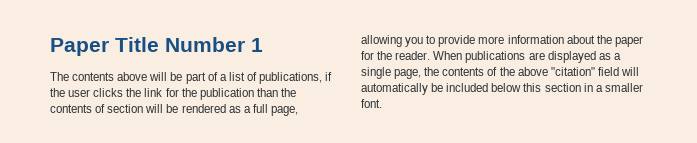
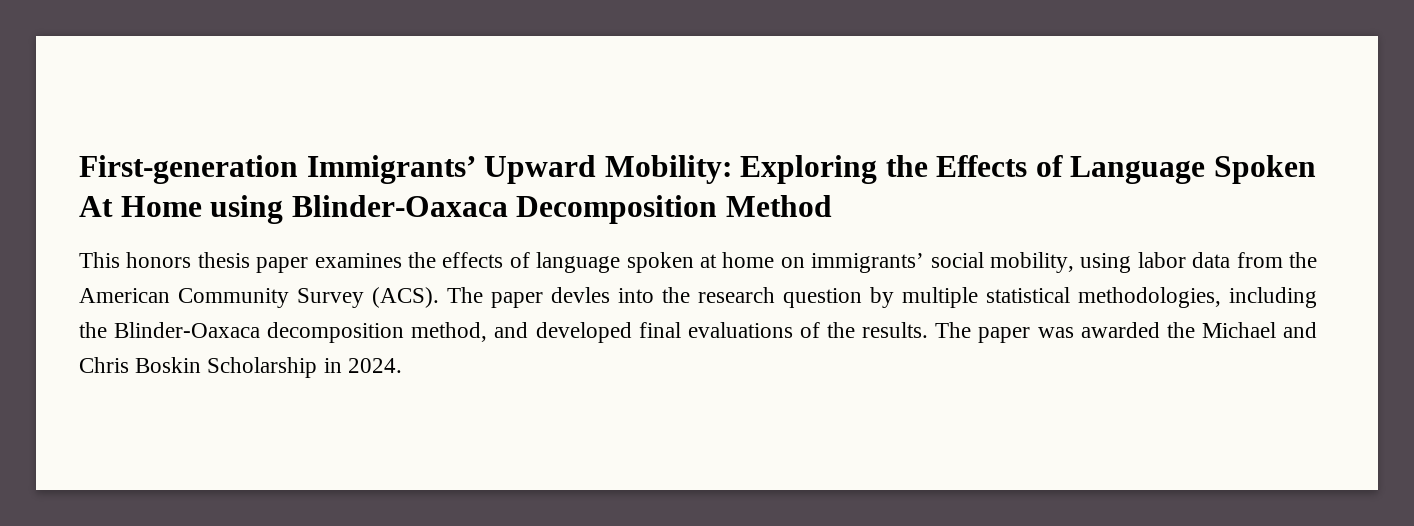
[50,37,263,56] [50,72,333,84] [50,88,296,100] [50,104,298,116] [361,35,643,47] [361,51,621,63] [361,67,639,79] [361,83,643,95] [361,99,382,108] Paper Title Number 1 // The contents above will be part of a list of publications, if the user clicks the link for the publication than the contents of section will be rendered as a full page, allowing you to provide more information about the paper for the reader. When publications are displayed as a single page, the contents of the above "citation" field will automatically be included below this section in a smaller font. -> [79,155,1316,184] [79,195,832,224] [79,252,1317,273] [79,287,1317,308] [79,322,1317,343] [79,357,402,378] First-generation Immigrants’ Upward Mobility: Exploring the Effects of Language Spoken At Home using Blinder-Oaxaca Decomposition Method // This honors thesis paper examines the effects of language spoken at home on immigrants’ social mobility, using labor data from the American Community Survey (ACS). The paper devles into the research question by multiple statistical methodologies, including the Blinder-Oaxaca decomposition method, and developed final evaluations of the results. The paper was awarded the Michael and Chris Boskin Scholarship in 2024.

